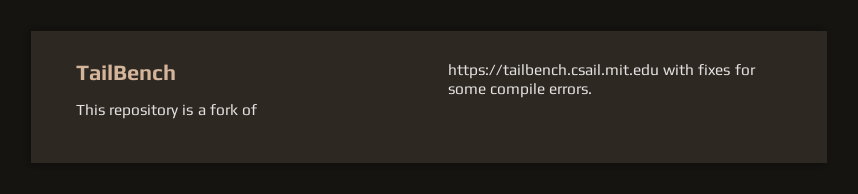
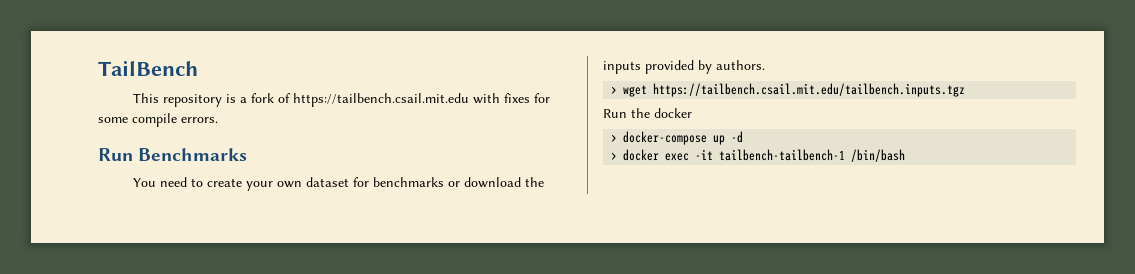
(593, 90) none -> [98,148,248,161] [132,177,544,191] [603,60,765,74] [611,83,966,97] [603,108,692,118] [611,131,744,145] [611,149,906,162] // Run Benchmarks // You need to create your own dataset for benchmarks or download the inputs provided by authors. // > wget https://tailbench.csail.mit.edu/tailbench.inputs.tgz // Run the docker // > docker-compose up -d // > docker exec -it tailbench-tailbench-1 /bin/bash

